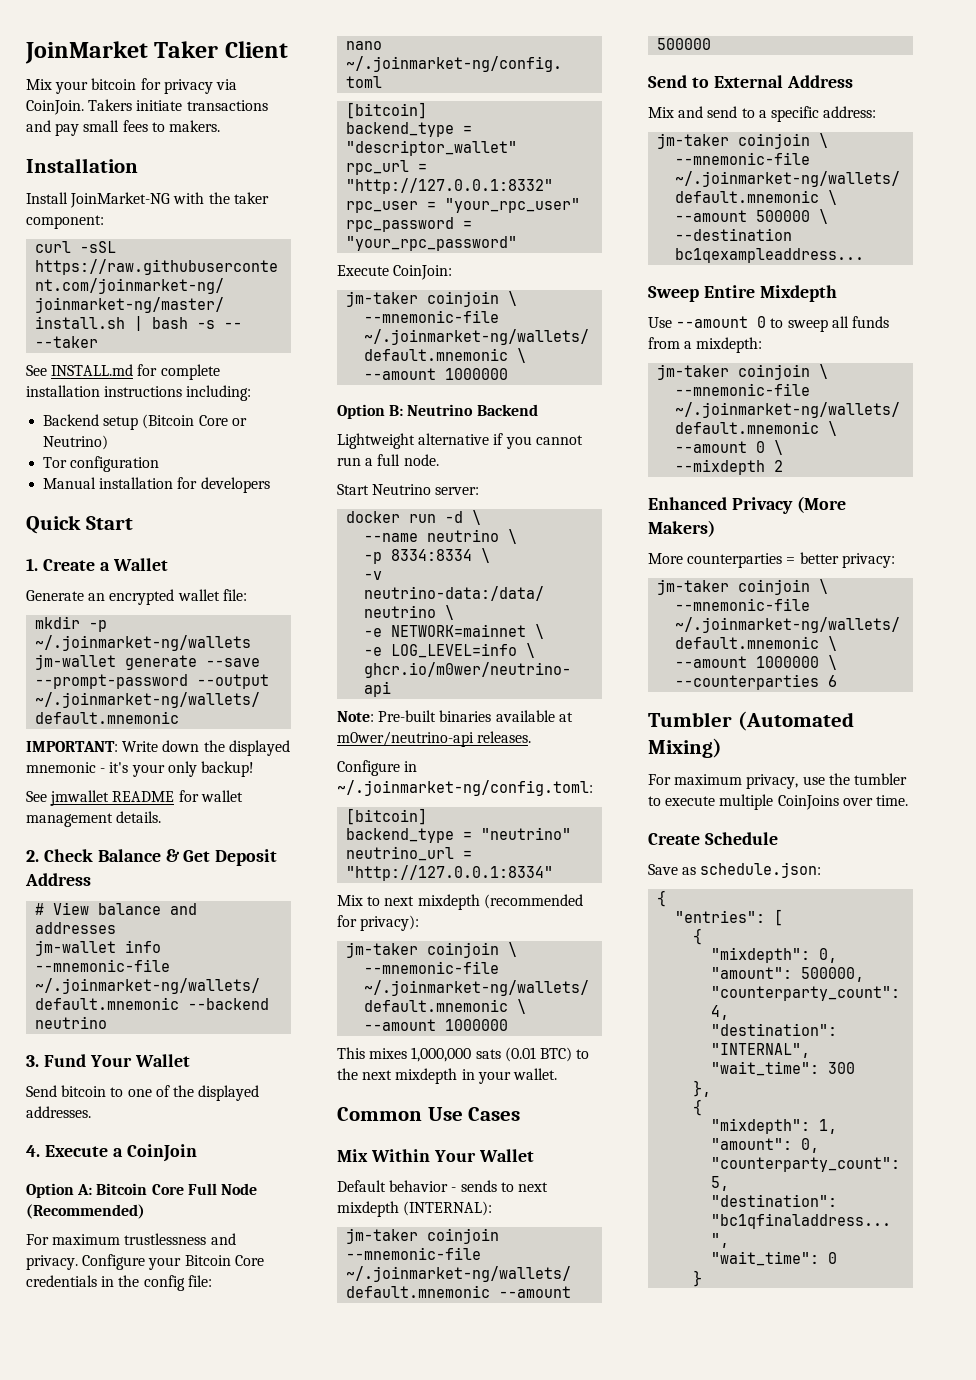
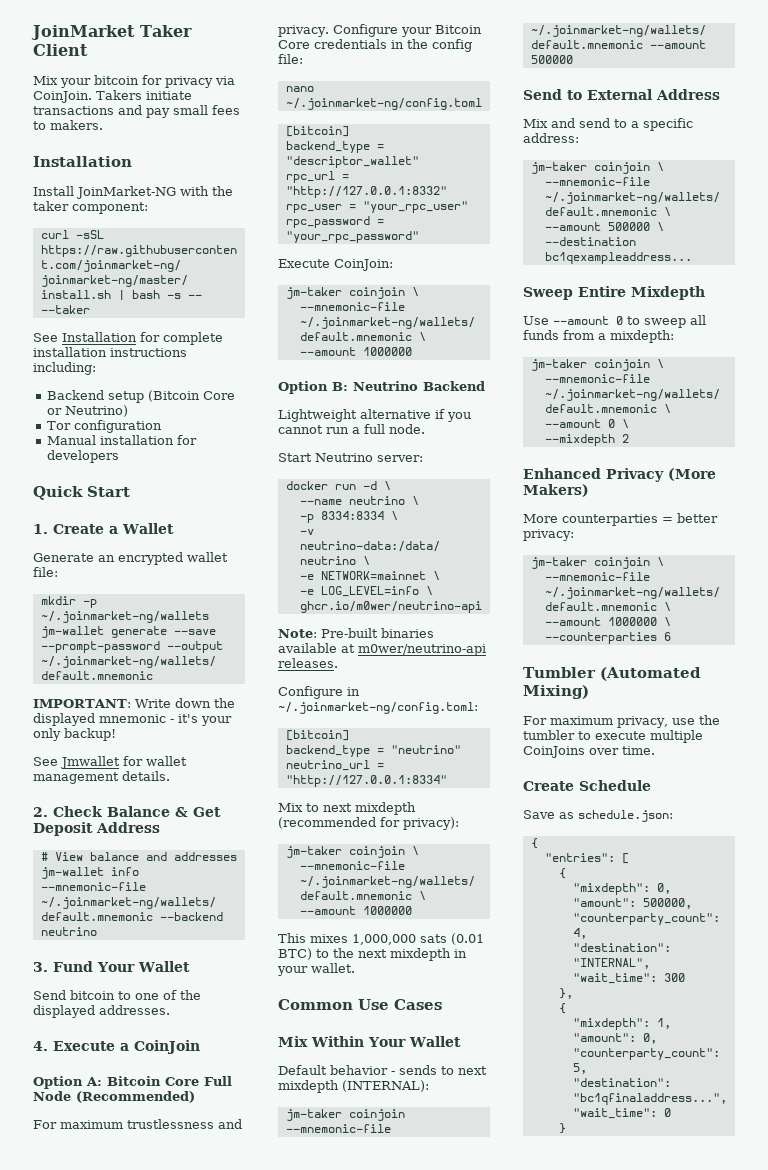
[51,364,134,376] INSTALL.md -> [62,332,137,342] Installation
[50,790,175,806] jmwallet README -> [60,756,120,769] Jmwallet

